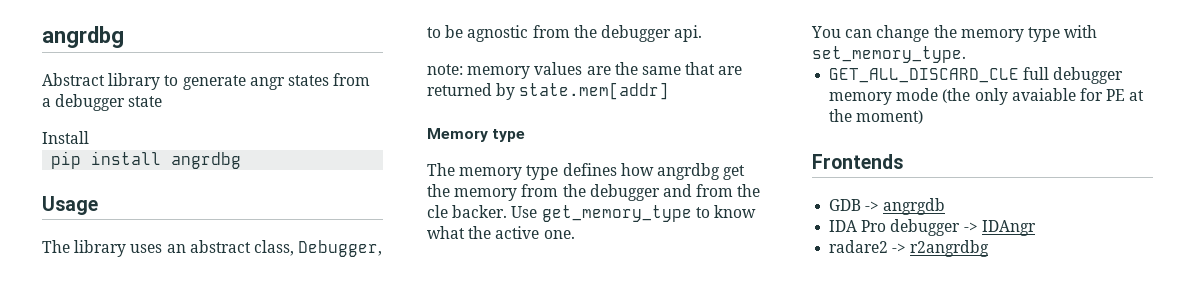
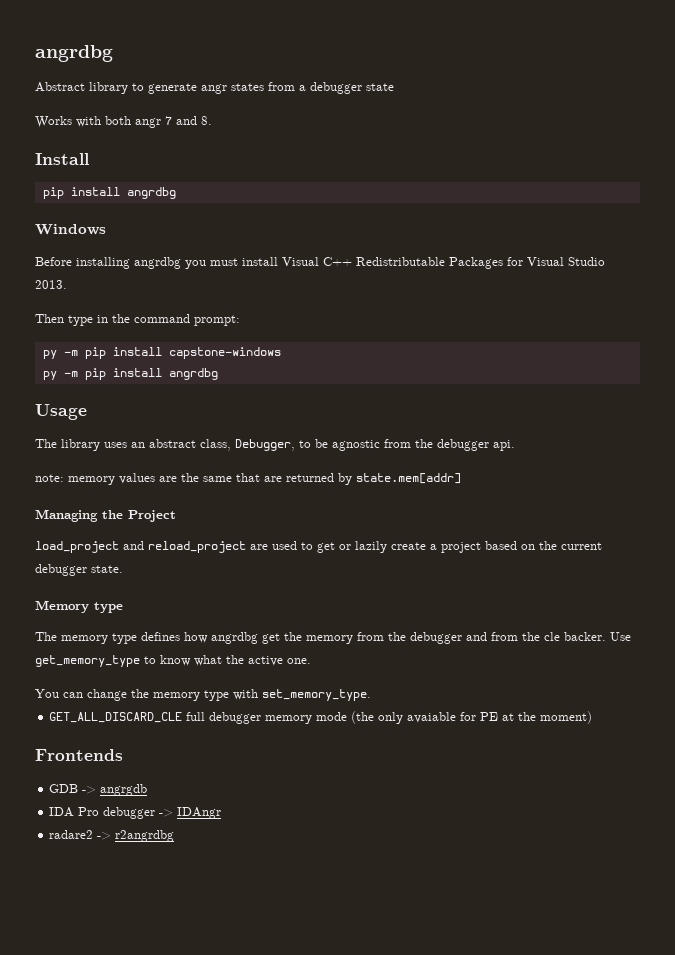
[42,131,89,144] Install // -> [35,116,212,128] [35,153,89,165] [42,187,176,199] [35,224,106,235] [35,257,605,269] [35,280,67,289] [35,314,240,326] [42,347,281,359] [42,371,78,380] Works with both angr 7 and 8. // Install // pip install angrdbg // Windows // Before installing angrdbg you must install Visual C++ Redistributable Packages for Visual Studio 2013. // Then type in the command prompt: // py -m pip install capstone-windows // py -m
(670, 91) none -> [35,509,176,522] [35,541,602,553] [35,564,123,576] // Managing the Project // load_project and reload_project are used to get or lazily create a project based on the current debugger state.

